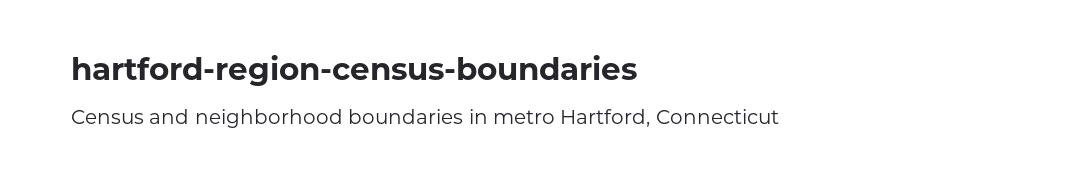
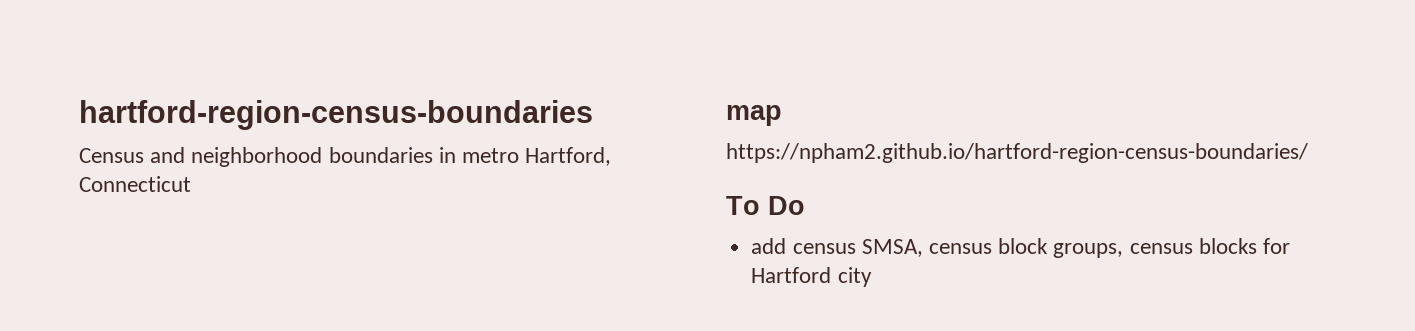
(779, 116) none -> [726,105,782,126] [726,143,1308,163] [726,196,805,215] [751,238,1290,258] [751,267,872,287] // map // https://npham2.github.io/hartford-region-census-boundaries/ // To Do // add census SMSA, census block groups, census blocks for Hartford city

